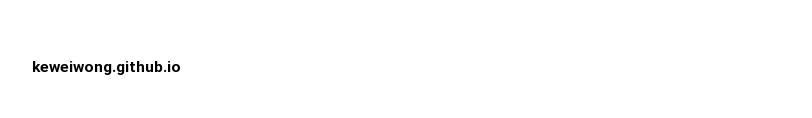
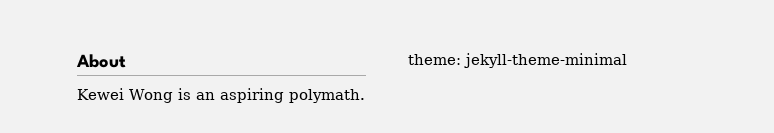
[32,61,181,75] keweiwong.github.io -> [76,54,126,68] [77,88,365,103] [408,53,627,68] About // Kewei Wong is an aspiring polymath. theme: jekyll-theme-minimal

